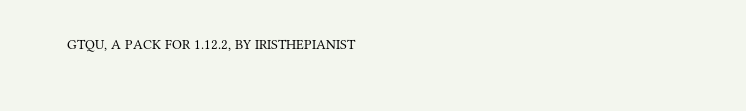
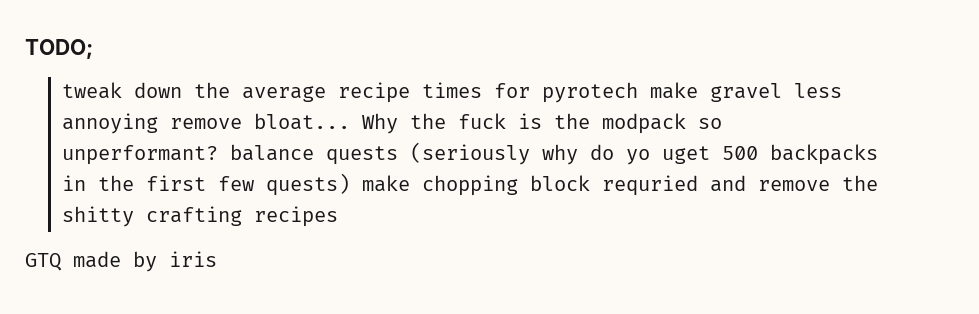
[67,39,356,52] GTQU, A PACK FOR 1.12.2, BY IRISTHEPIANIST -> [25,39,93,59] [62,82,843,103] [62,113,723,134] [62,142,879,165] [62,173,879,196] [62,206,339,227] [25,251,217,272] TODO; // tweak down the average recipe times for pyrotech make gravel less annoying remove bloat... Why the fuck is the modpack so unperformant? balance quests (seriously why do yo uget 500 backpacks in the first few quests) make chopping block requried and remove the shitty crafting recipes // GTQ made by iris

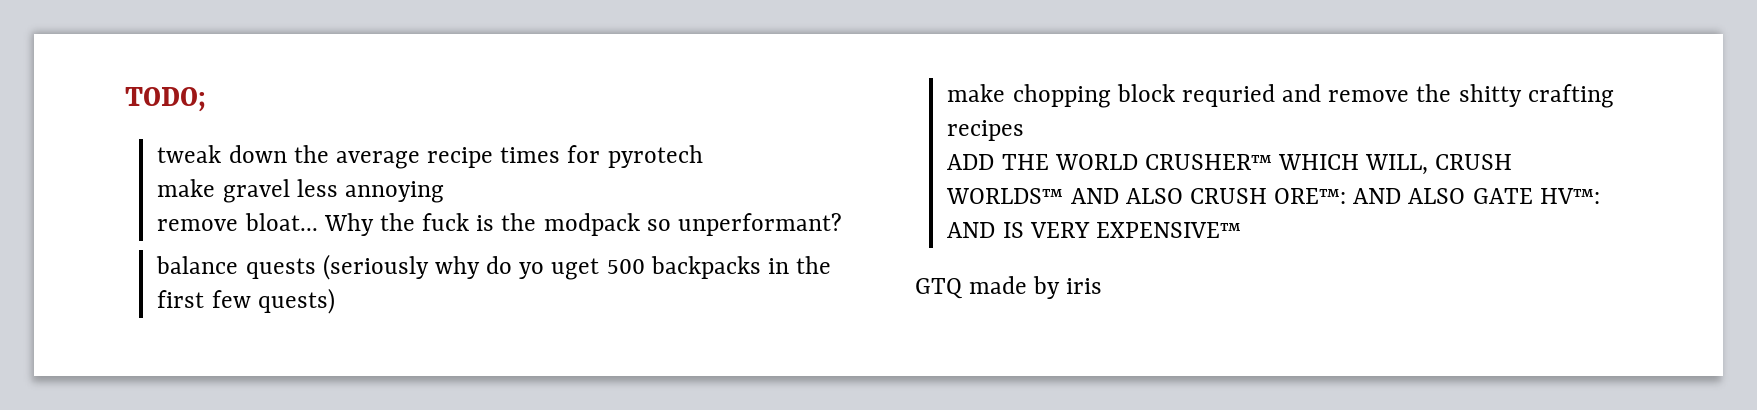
(639, 92) none -> (703, 156) //
(159, 123) none -> (444, 192) //
(219, 155) none -> (842, 224) //
(351, 184) none -> (335, 301) //
(339, 216) none -> [947,154,1513,175] [946,188,1600,204] [947,222,1241,238] // ADD THE WORLD CRUSHER™ WHICH WILL, CRUSH WORLDS™ AND ALSO CRUSH ORE™: AND ALSO GATE HV™: AND IS VERY EXPENSIVE™

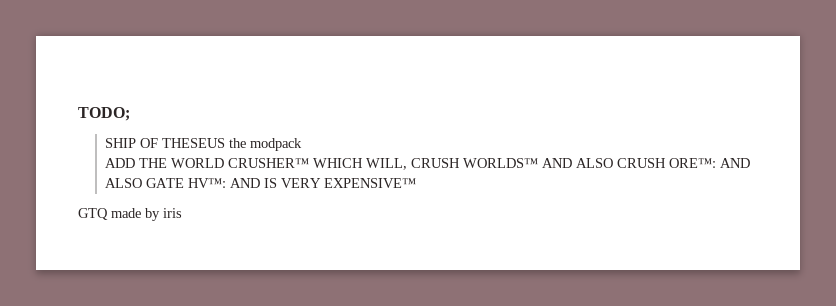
[157,145,703,169] [157,179,444,203] [157,213,842,236] [156,254,832,280] [157,288,335,314] [947,84,1614,108] [947,120,1025,141] tweak down the average recipe times for pyrotech // make gravel less annoying // remove bloat... Why the fuck is the modpack so unperformant? // balance quests (seriously why do yo uget 500 backpacks in the first few quests) // make chopping block requried and remove the shitty crafting recipes -> [104,138,302,151] SHIP OF THESEUS the modpack

